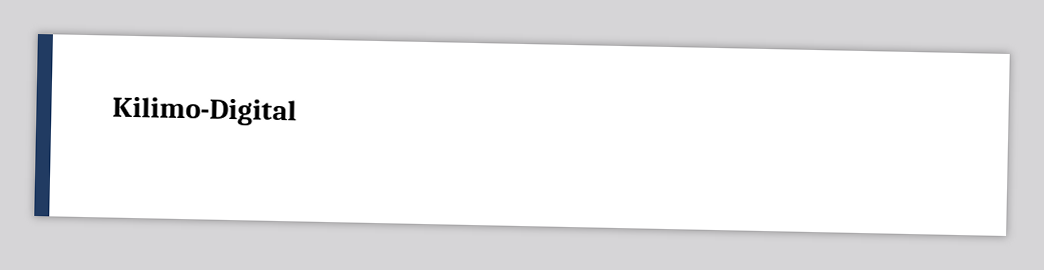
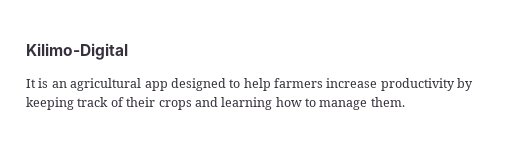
(297, 111) none -> [26,78,474,91] [26,97,405,110] // It is an agricultural app designed to help farmers increase productivity by keeping track of their crops and learning how to manage them.

